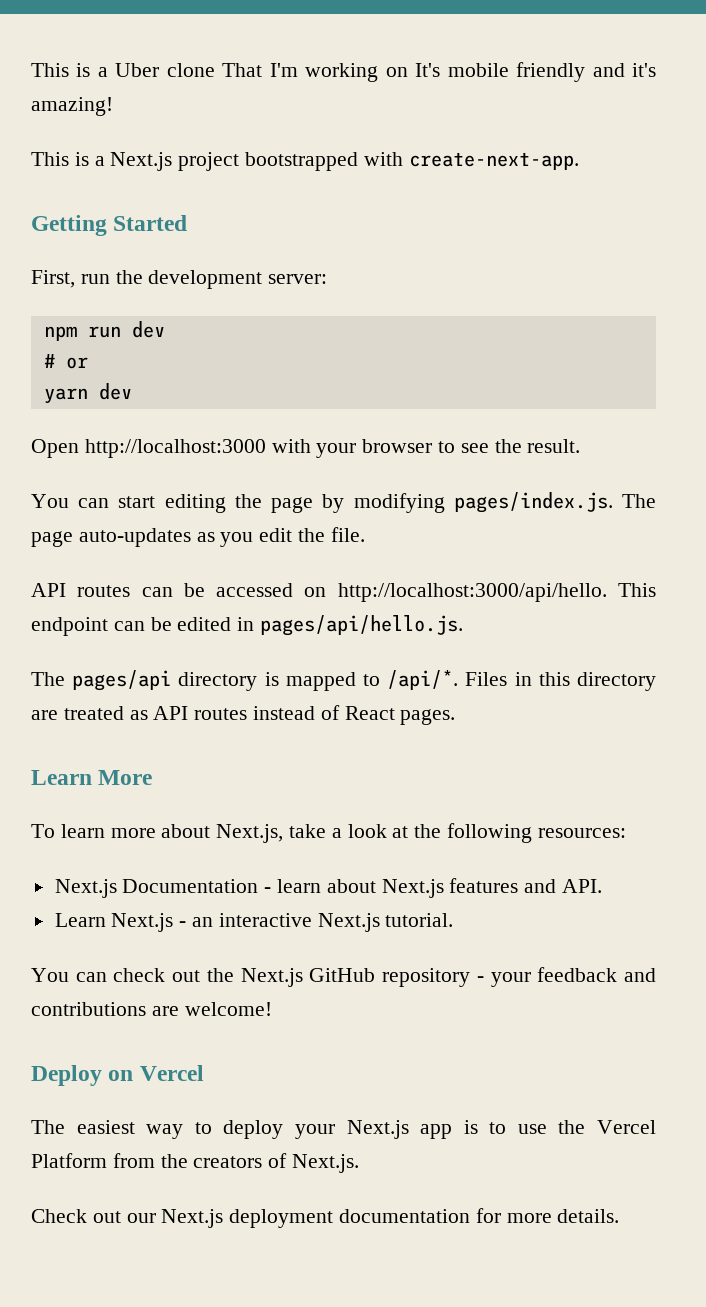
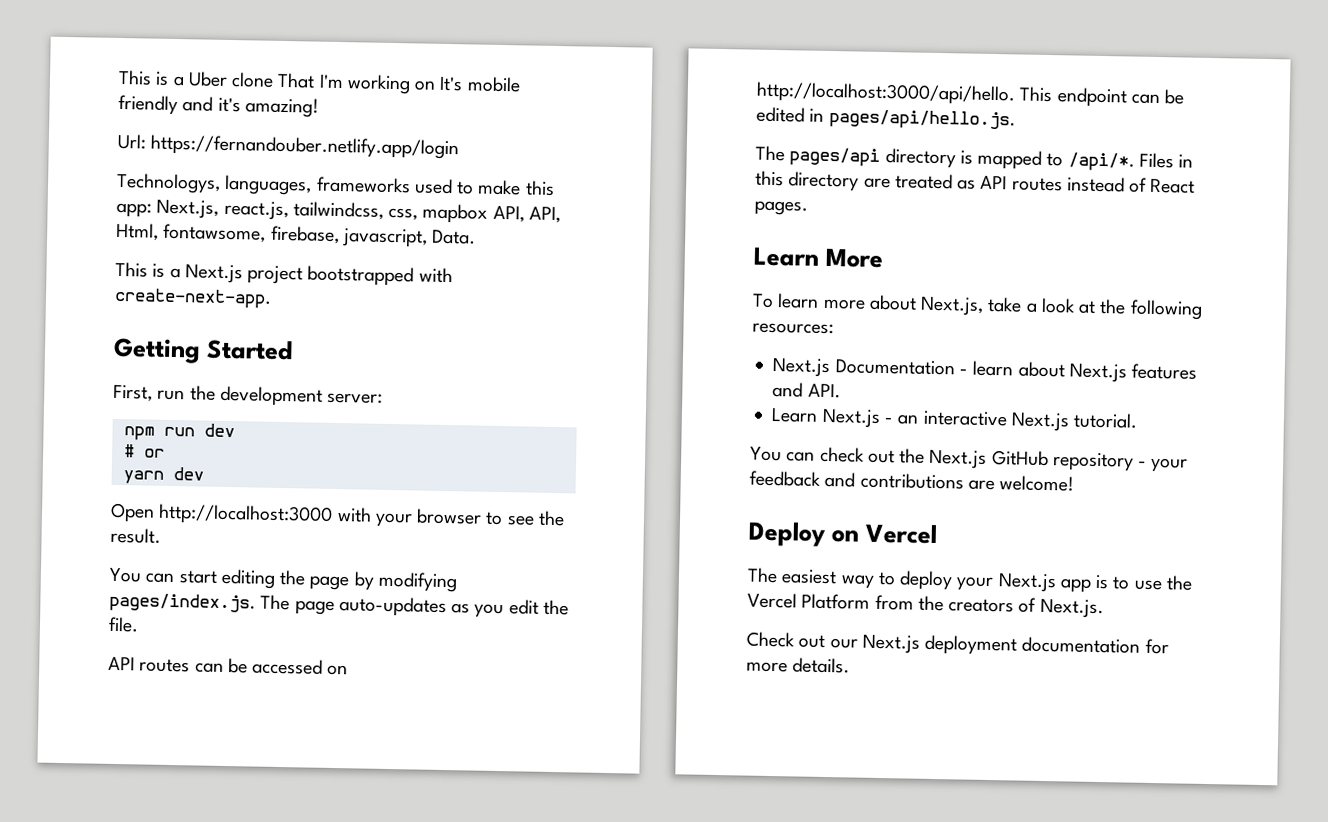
(113, 106) none -> [117,133,460,160] [116,172,555,196] [116,199,561,224] [116,222,477,248] // Url: https://fernandouber.netlify.app/login // Technologys, languages, frameworks used to make this app: Next.js, react.js, tailwindcss, css, mapbox API, API, Html, fontawsome, firebase, javascript, Data.

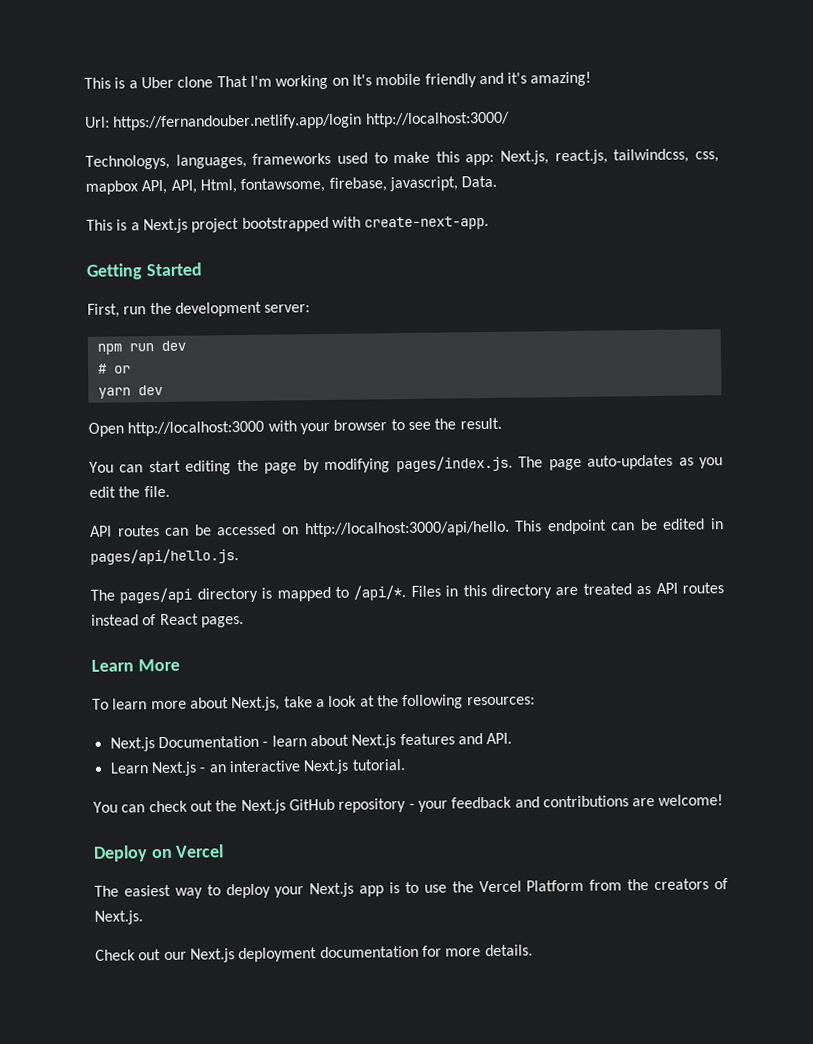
(460, 147) none -> [365,111,510,128] http://localhost:3000/

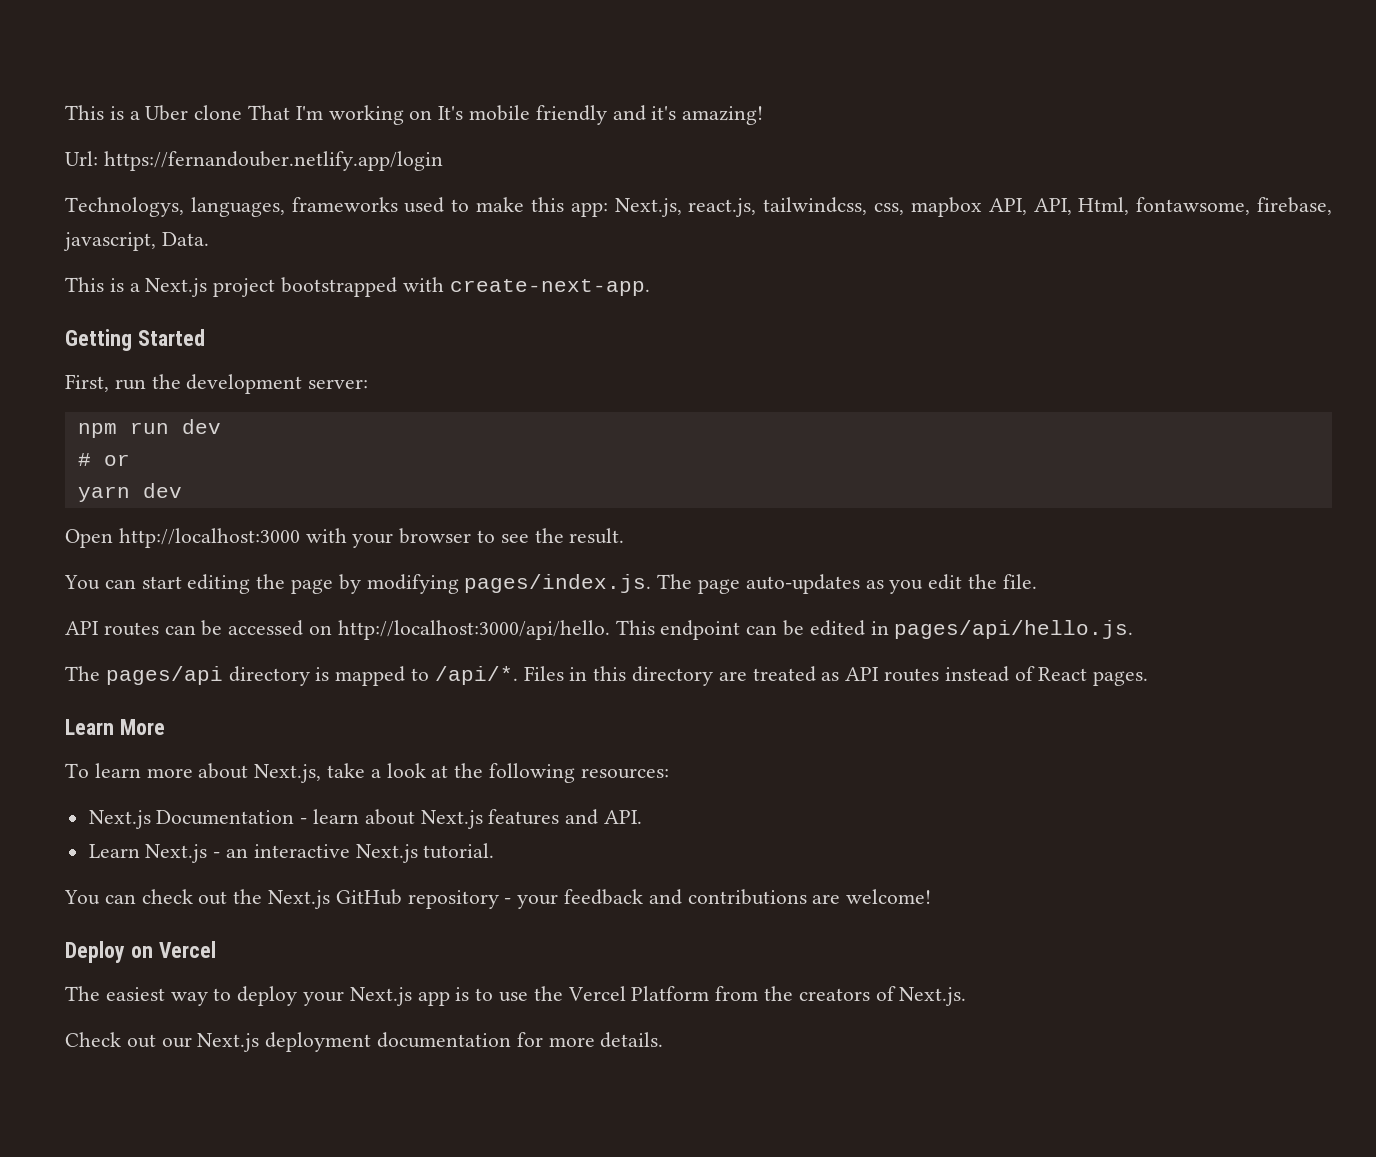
[365,111,510,128] http://localhost:3000/ -> (443, 161) none

